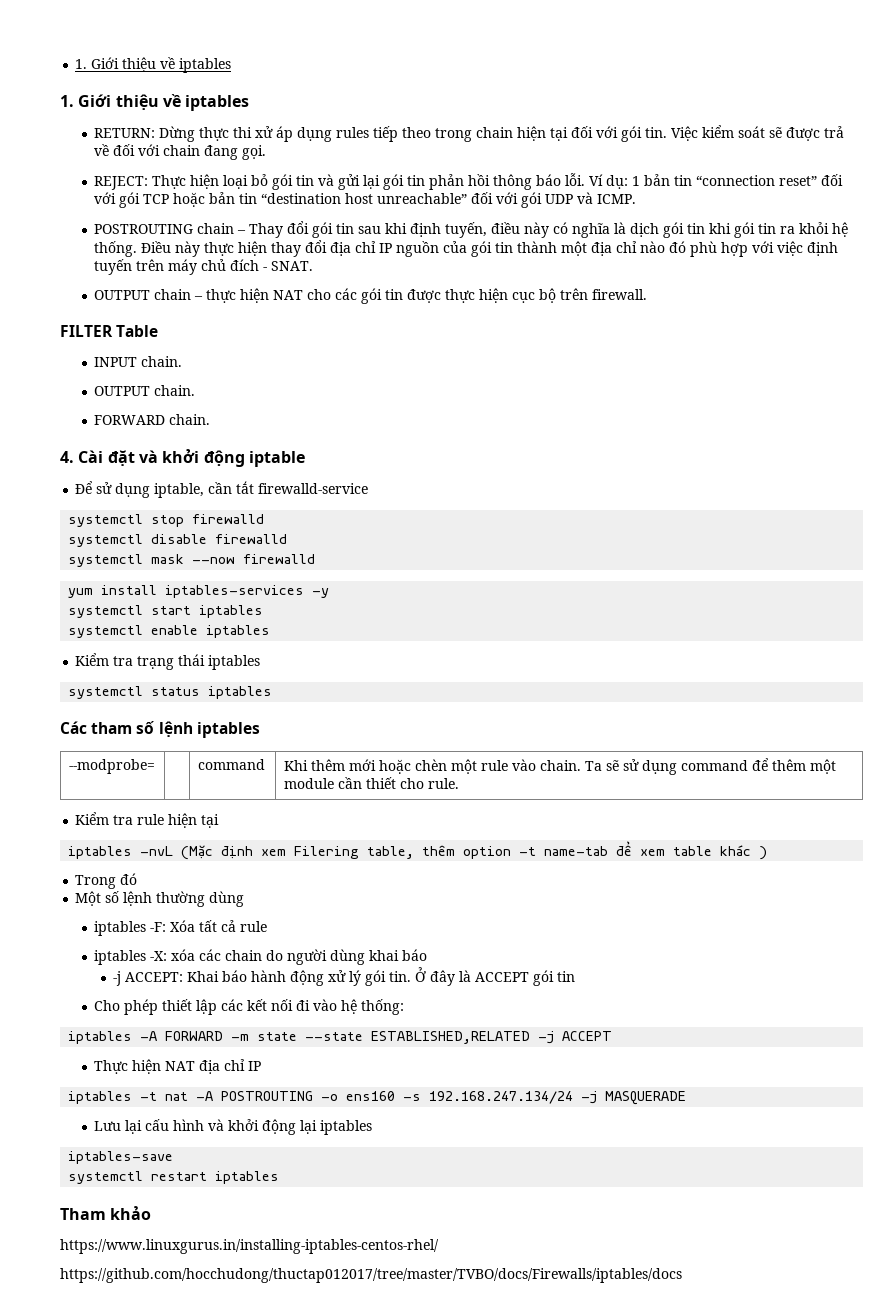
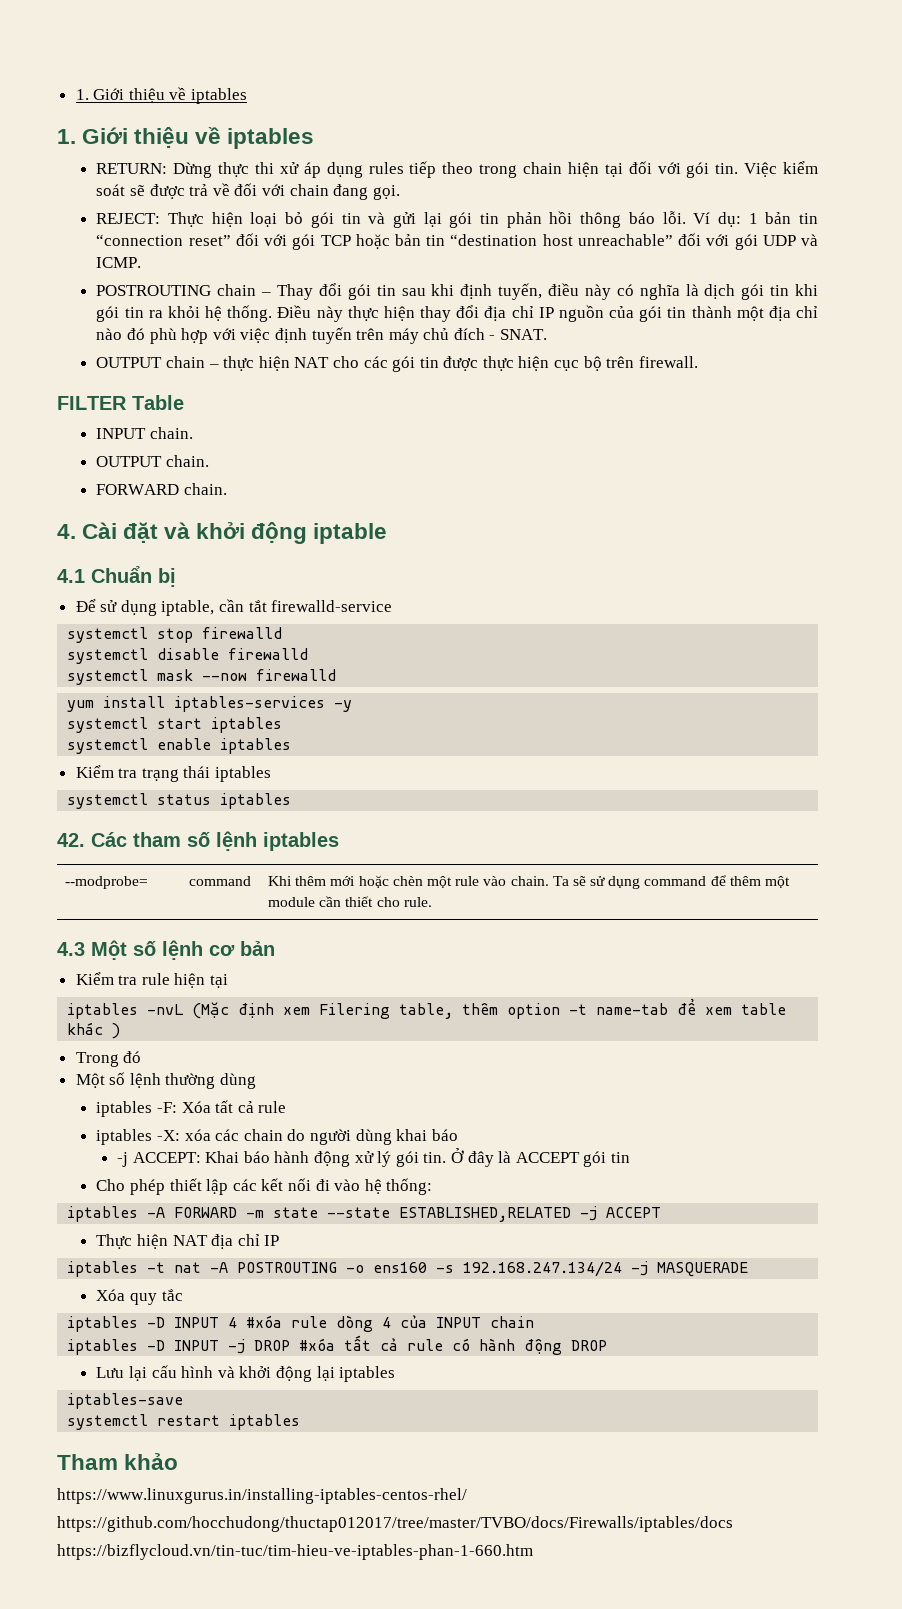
(305, 459) none -> [57,566,176,587] // 4.1 Chuẩn bị
(273, 692) none -> [57,833,85,847] 42.
(459, 783) none -> [57,940,275,960] // 4.3 Một số lệnh cơ bản
(687, 1098) none -> [96,1289,183,1305] [67,1315,535,1332] [67,1335,608,1355] // Xóa quy tắc // iptables -D INPUT 4 #xóa rule dòng 4 của INPUT chain // iptables -D INPUT -j DROP #xóa tất cả rule có hành động DROP
(682, 1275) none -> [57,1544,533,1560] // https://bizflycloud.vn/tin-tuc/tim-hieu-ve-iptables-phan-1-660.htm

